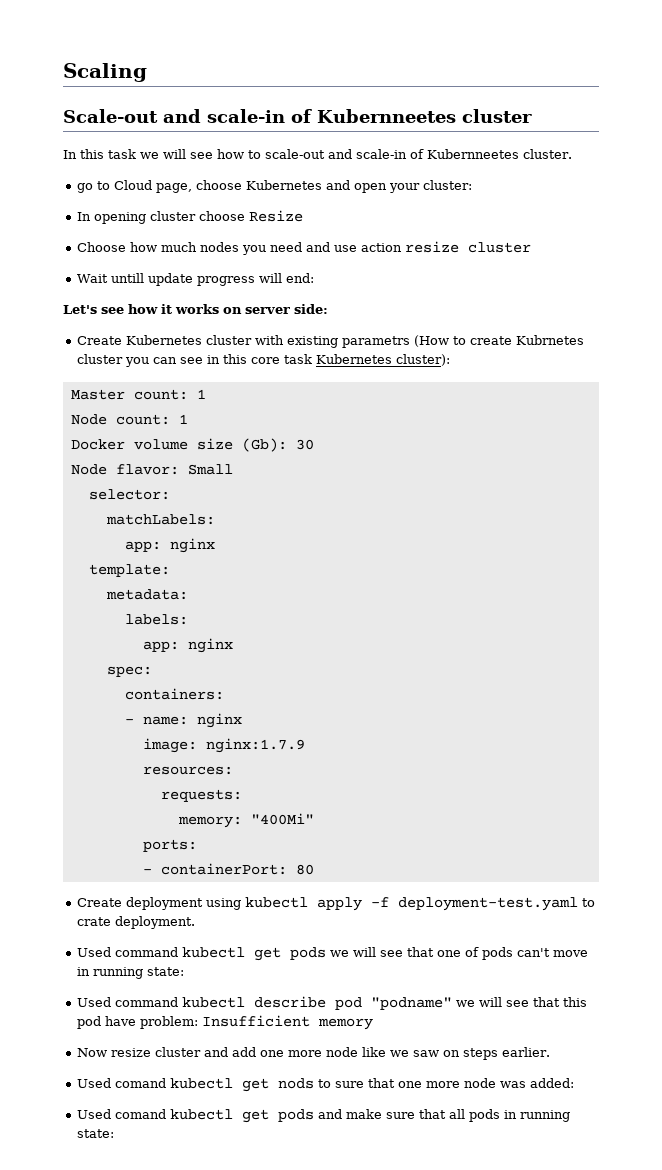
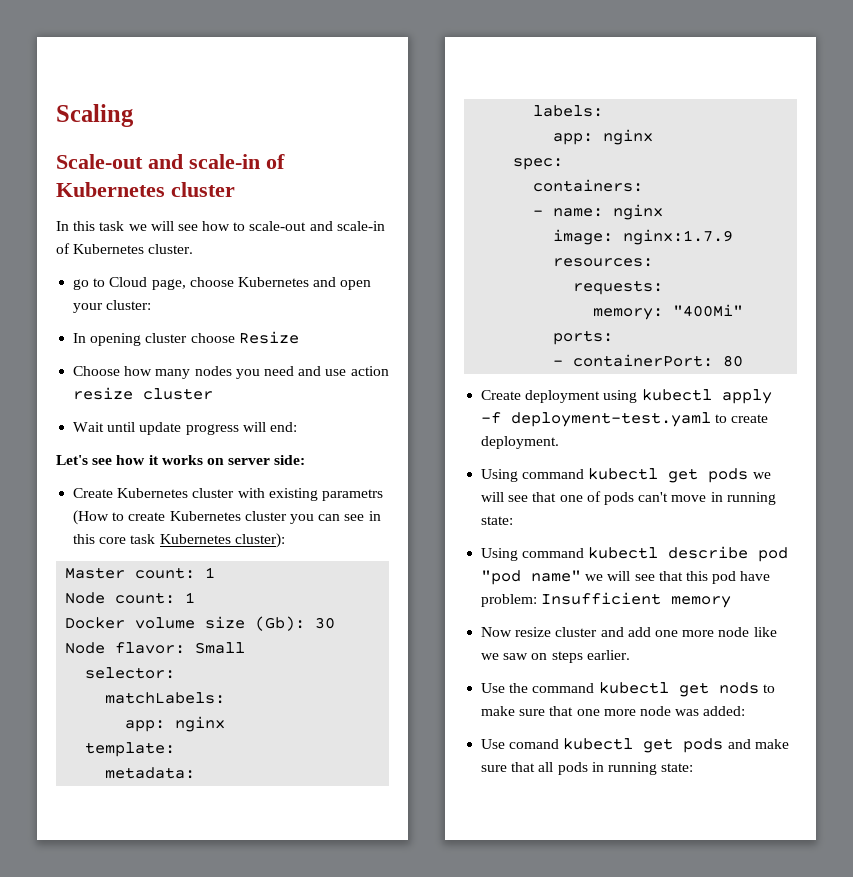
[317,109,456,123] Kubernneetes -> [56,182,165,197] Kubernetes
[427,149,519,159] Kubernneetes -> [73,244,145,254] Kubernetes
[160,242,197,252] much -> [155,369,191,379] many
[110,273,144,283] untill -> [107,422,136,432] until
[515,335,584,345] Kubrnetes -> [169,511,241,521] Kubernetes
[76,917,111,926] crate -> [731,414,769,423] create
[76,947,111,957] Used -> [481,469,519,482] Using
[76,997,111,1007] Used -> [481,548,519,561] Using
[370,997,452,1010] "podname" -> [481,570,582,585] "pod name"
[76,1078,166,1088] Used comand -> [481,683,595,693] Use the command
(331, 1083) none -> [481,706,516,716] make
[76,1109,111,1119] Used -> [481,739,506,749] Use

